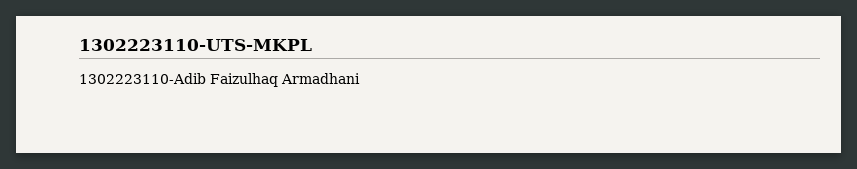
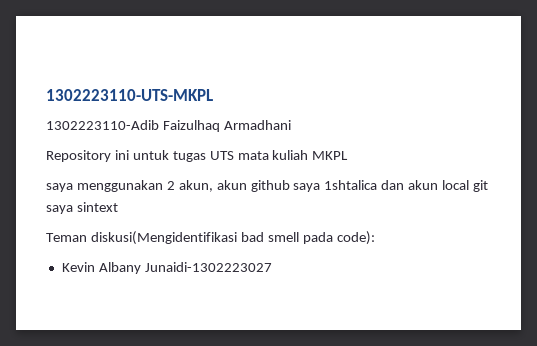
(360, 78) none -> [46,150,349,162] [46,180,489,192] [46,202,118,214] [46,231,375,245] [61,262,272,274] // Repository ini untuk tugas UTS mata kuliah MKPL // saya menggunakan 2 akun, akun github saya 1shtalica dan akun local git saya sintext // Teman diskusi(Mengidentifikasi bad smell pada code): // Kevin Albany Junaidi-1302223027

